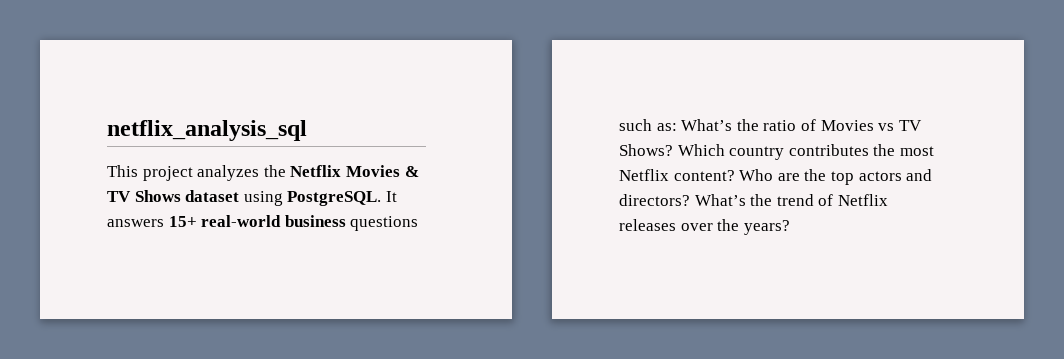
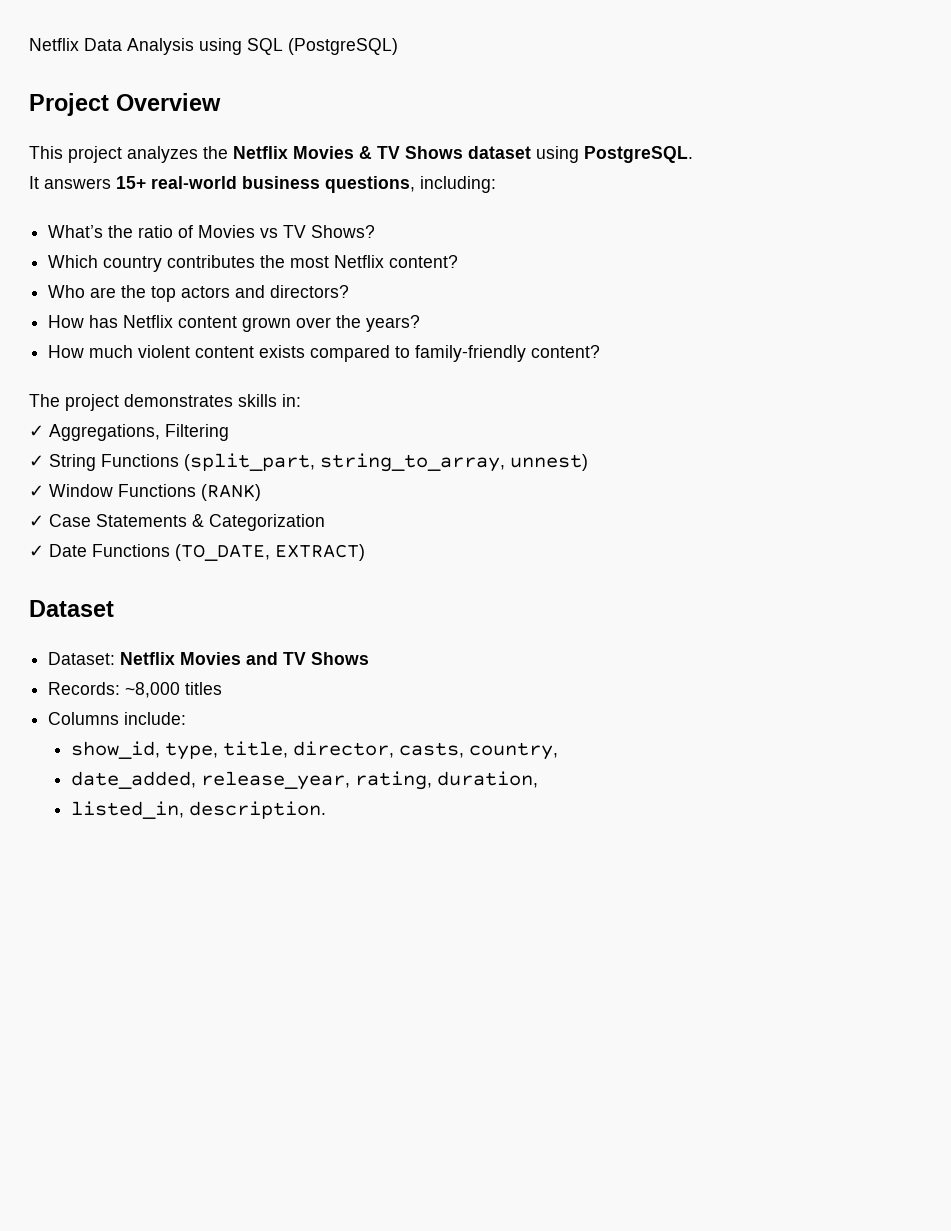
[107,120,307,141] netflix_analysis_sql -> [29,38,398,55] [29,93,221,116] Netflix Data Analysis using SQL (PostgreSQL) // Project Overview
(382, 198) none -> (693, 154) //
[350,216,419,231] [619,119,677,131] questions such as: -> [325,176,496,193] questions, including: //
(673, 150) none -> (376, 231) //
(735, 175) none -> (459, 261) //
[694,194,888,206] [619,219,790,235] What’s the trend of Netflix releases over the years? -> [48,315,421,332] [48,345,601,362] [29,394,301,411] [29,424,229,441] [29,453,588,472] [29,484,261,501] [29,514,325,531] [29,544,365,561] [29,600,114,617] [48,652,370,665] [48,682,223,698] [48,712,187,725] [70,741,558,760] [70,771,538,790] [70,801,326,819] // How has Netflix content grown over the years? // How much violent content exists compared to family-friendly content? // The project demonstrates skills in: // ✓ Aggregations, Filtering // ✓ String Functions (split_part, string_to_array, unnest) // ✓ Window Functions (RANK) // ✓ Case Statements & Categorization // ✓ Date Functions (TO_DATE, EXTRACT) // Dataset // Dataset: Netflix Movies and TV Shows // Records: ~8,000 titles // Columns include: // show_id, type, title, director, casts, country, // date_added, release_year, rating, duration, // listed_in, description.

